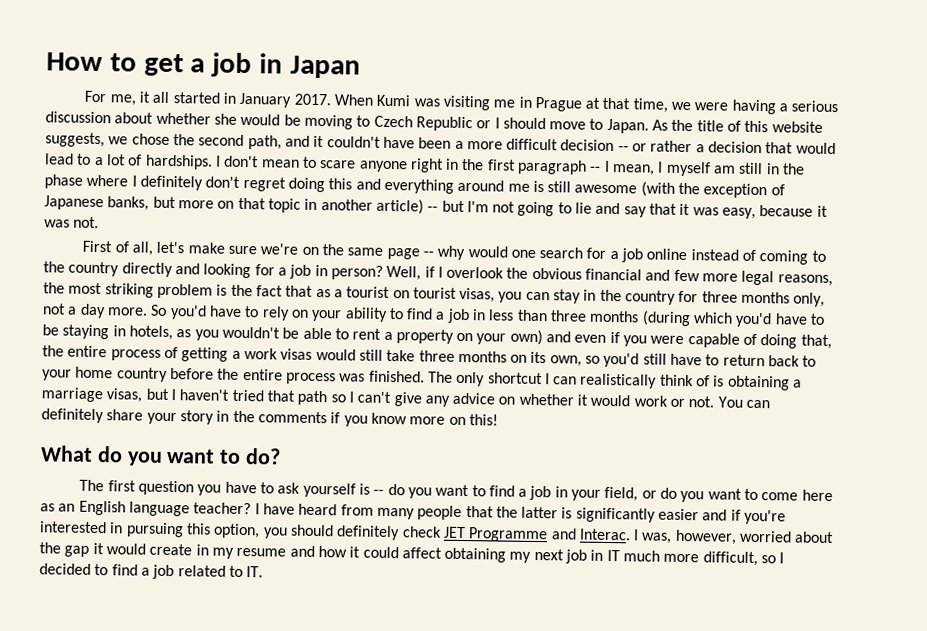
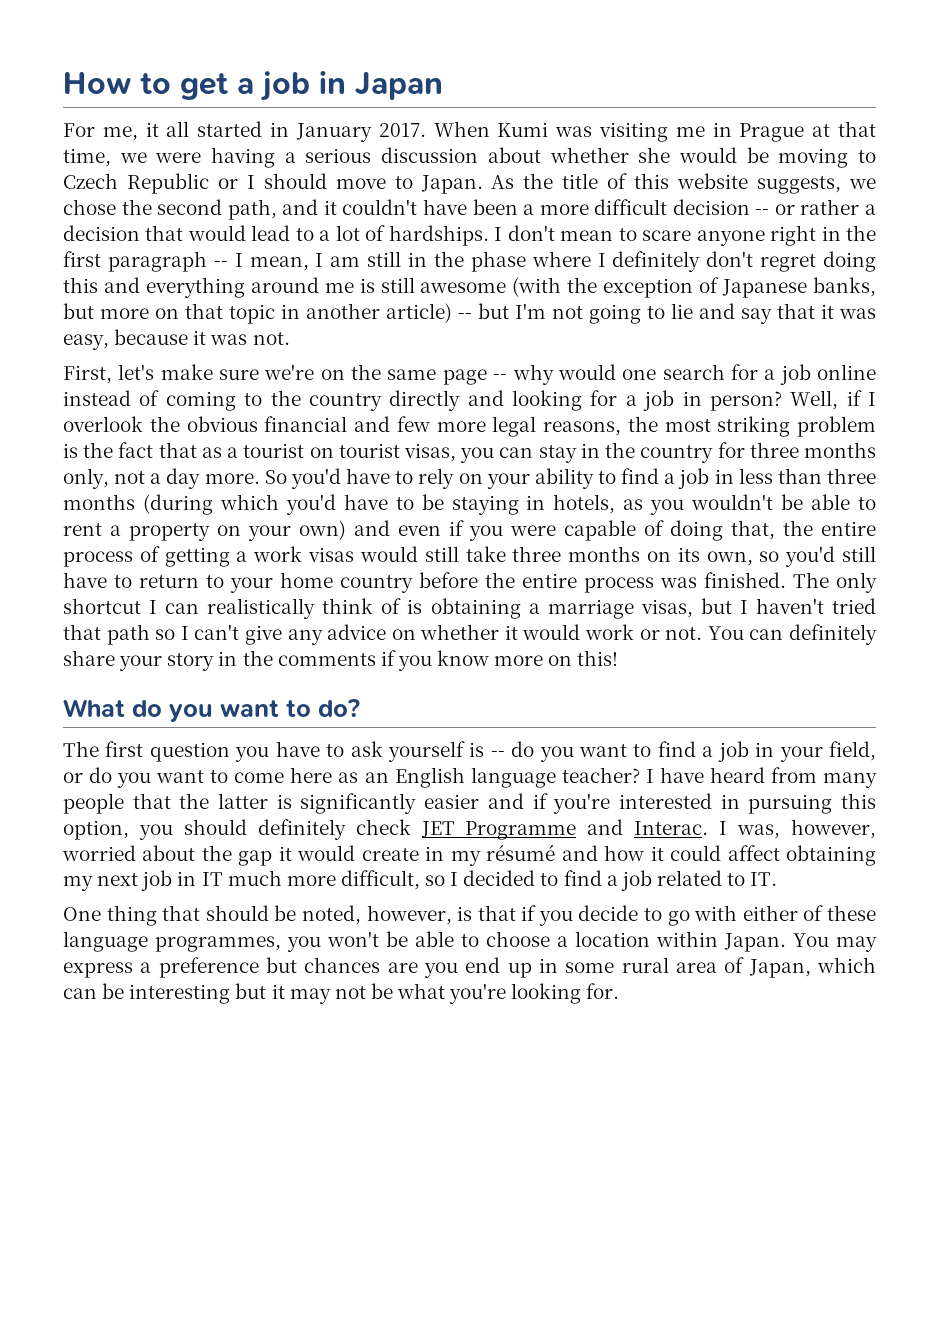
[665,161,711,177] myself -> (324, 260) none
[82,240,154,256] First of all, -> [63,365,112,384] First,
[768,355,801,367] back -> (199, 581) none
[236,547,287,557] resume -> [486,844,556,861] résumé
(264, 572) none -> [63,905,877,926] [63,931,877,952] [63,957,877,978] [63,983,620,1004] // One thing that should be noted, however, is that if you decide to go with either of these language programmes, you won't be able to choose a location within Japan. You may express a preference but chances are you end up in some rural area of Japan, which can be interesting but it may not be what you're looking for.

